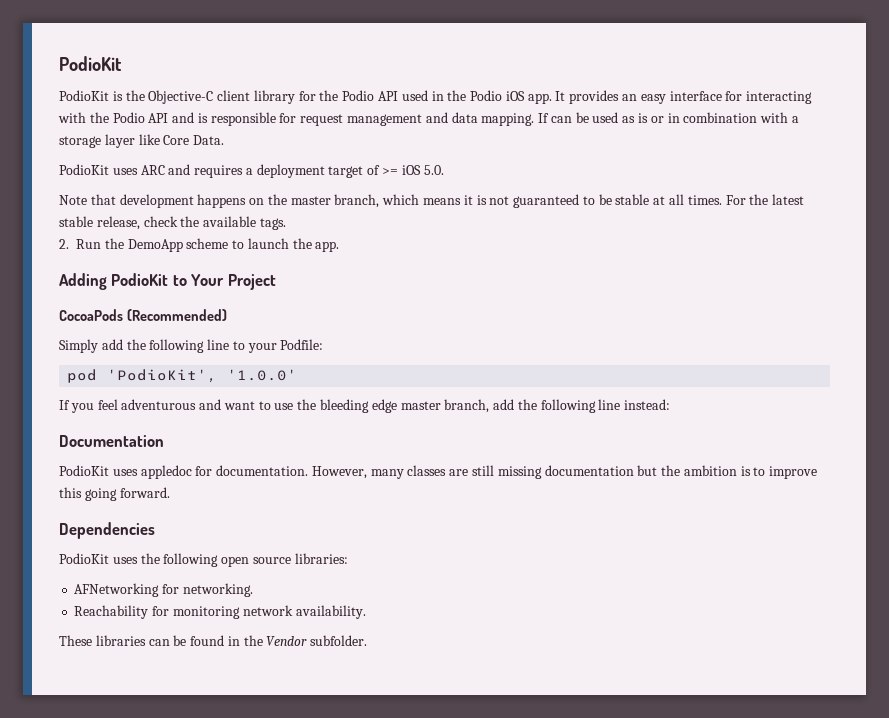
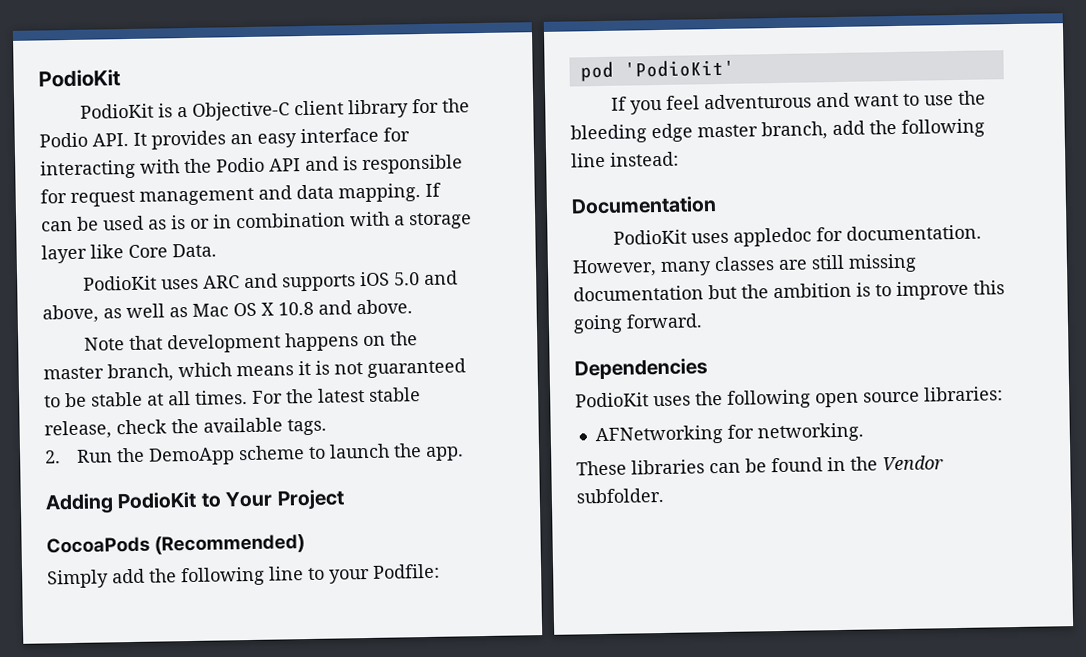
[125,90,145,101] the -> [176,106,188,118] a
[378,90,552,104] API used in the Podio iOS app. -> [92,132,129,147] API.
[194,164,444,178] requires a deployment target of >= iOS 5.0. -> [281,270,458,292] [42,299,413,324] supports iOS 5.0 and above, as well as Mac OS X 10.8 and above.
[107,369,298,383] 'PodioKit', '1.0.0' -> [623,59,735,78] 'PodioKit'
[74,605,366,619] // Reachability for monitoring network availability. -> (864, 432) none

